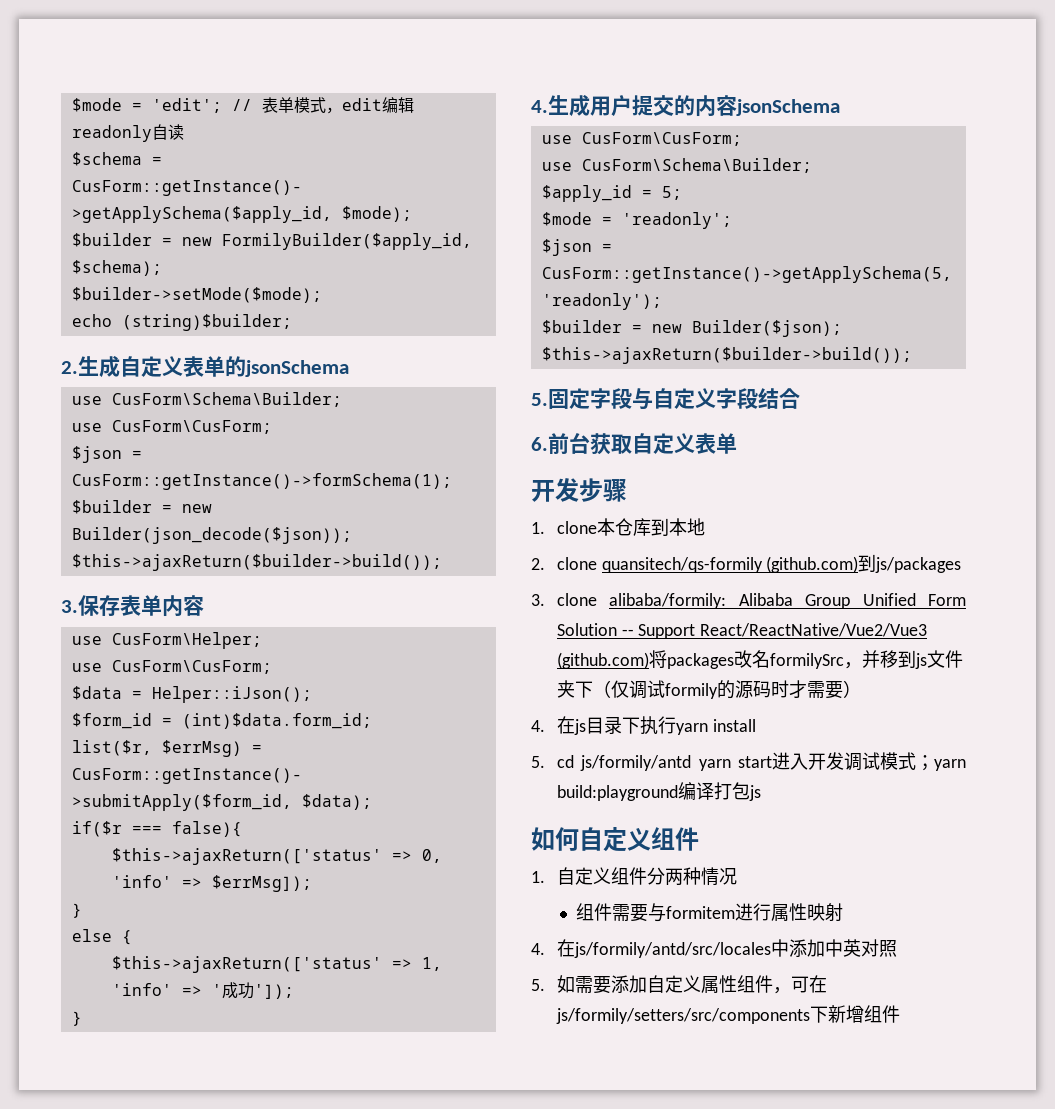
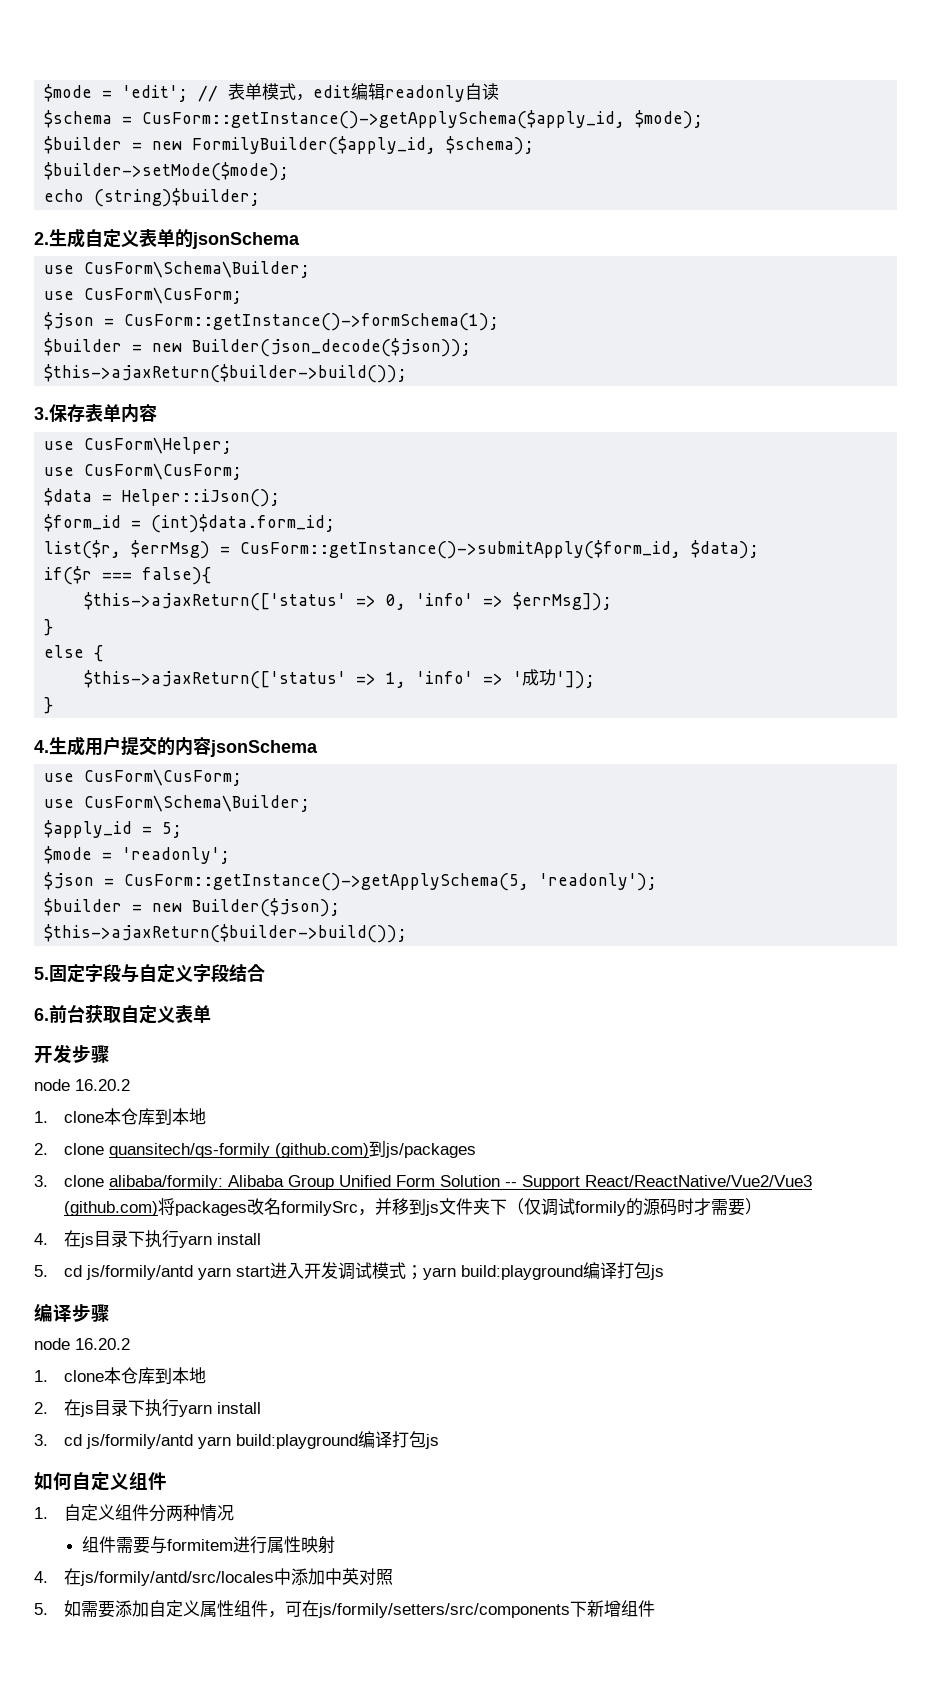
(627, 490) none -> [34,1079,130,1091] // node 16.20.2
(761, 793) none -> [34,1303,110,1322] [34,1338,130,1350] [34,1367,206,1384] [34,1399,261,1417] [34,1431,439,1449] // 编译步骤 // node 16.20.2 // 1. clone本仓库到本地 // 2.在js目录下执行yarn install // 3. cd js/formily/antd yarn build:playground编译打包js

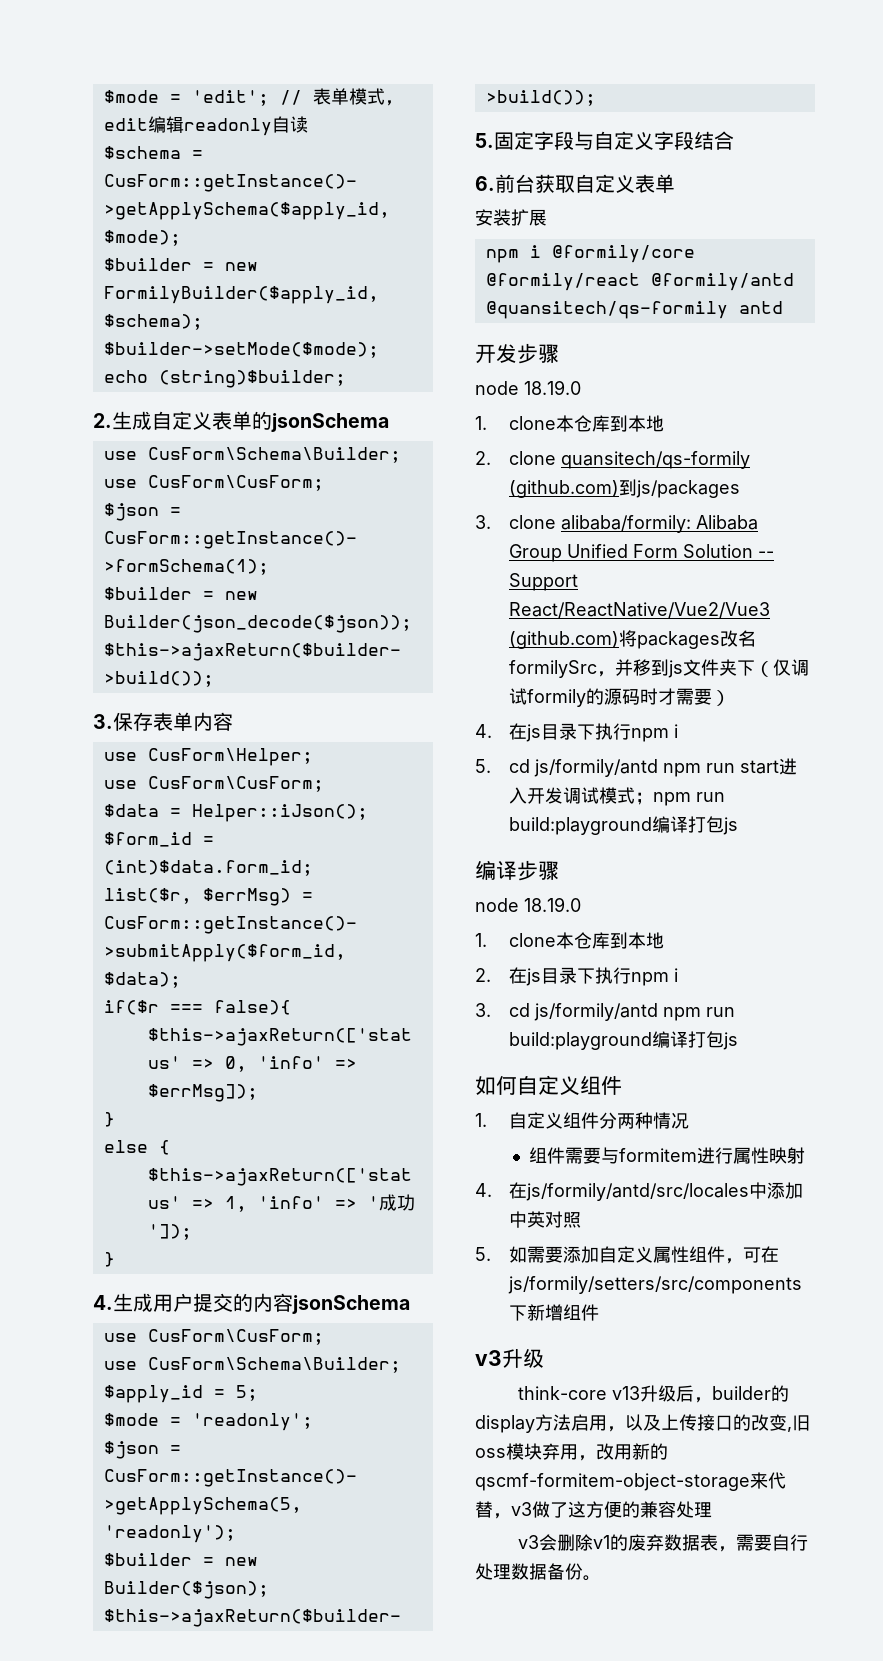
(211, 1014) none -> [475,209,547,226] [485,245,695,263] [485,273,794,291] [485,301,783,319] // 安装扩展 // npm i @formily/core @formily/react @formily/antd @quansitech/qs-formily antd
[75,1079,130,1091] 16.20.2 -> [524,380,581,395] 18.19.0
[178,1233,261,1248] yarn install -> [631,724,679,742] npm i
[197,1267,231,1280] yarn -> [663,763,736,777] npm run
[422,1267,456,1280] yarn -> [653,792,726,806] npm run
[75,1338,130,1350] 16.20.2 -> [524,897,581,912] 18.19.0
[178,1402,261,1417] yarn install -> [631,968,679,986] npm i
[197,1436,231,1449] yarn -> [663,1007,736,1021] npm run
(655, 1608) none -> [475,1349,544,1368] [518,1385,790,1403] [475,1414,810,1433] [475,1443,668,1461] [475,1472,786,1491] [475,1501,712,1519] [518,1534,809,1552] [475,1563,601,1581] // v3升级 // think-core v13升级后，builder的display方法启用，以及上传接口的改变,旧oss模块弃用，改用新的qscmf-formitem-object-storage来代替，v3做了这方便的兼容处理 // v3会删除v1的废弃数据表，需要自行处理数据备份。

